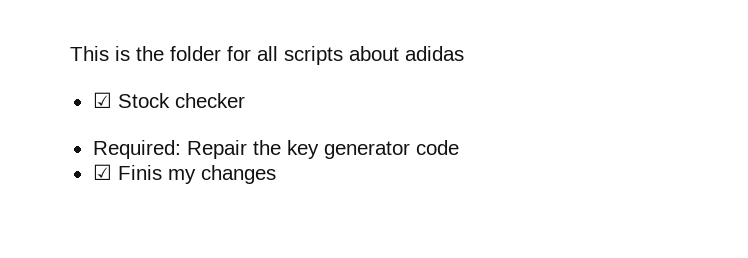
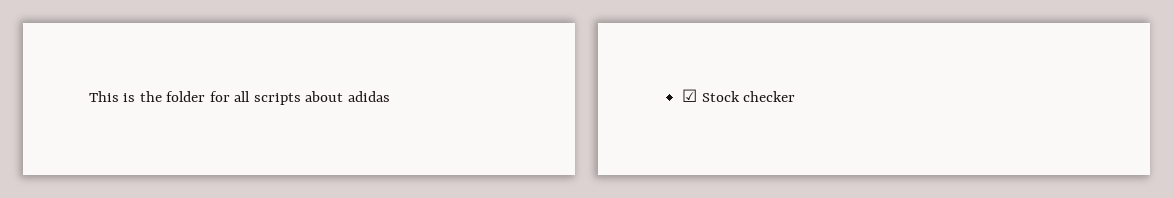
[92,140,459,159] [92,164,276,184] // Required: Repair the key generator code // ☑ Finis my changes -> (796, 96) none

